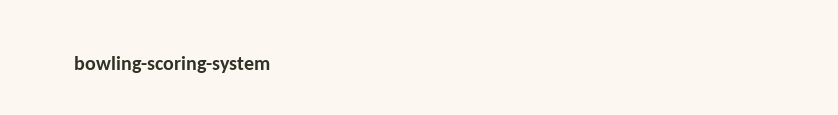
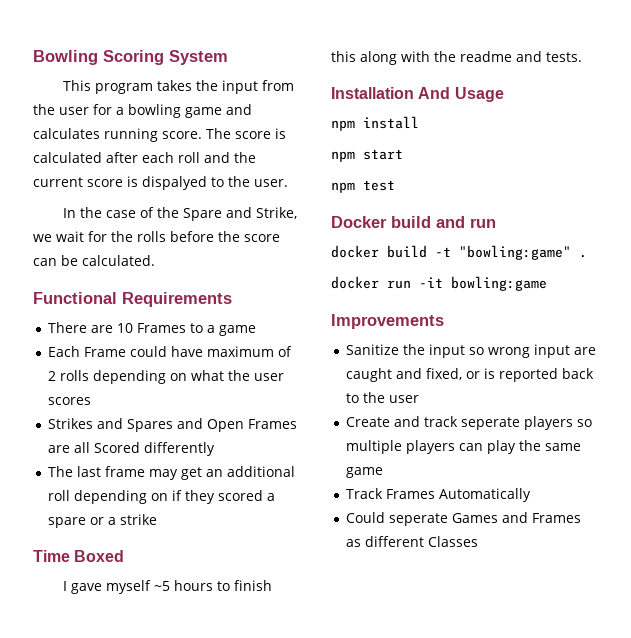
[74,56,270,73] bowling-scoring-system -> [33,50,228,65] [63,80,295,94] [33,104,252,118] [33,128,286,142] [33,152,256,163] [33,176,288,190] [63,207,298,221] [33,231,280,242] [33,255,155,266] [33,292,232,307] [48,322,257,336] [48,346,293,357] [48,370,285,384] [48,397,92,405] [48,418,298,432] [48,442,216,456] [48,466,296,480] [48,490,276,504] [48,514,158,528] [33,550,125,562] [63,580,273,594] [331,51,582,65] [331,87,504,102] [331,116,419,131] [331,149,403,162] [331,180,395,193] [331,216,496,228] [331,245,587,260] [331,276,547,291] [331,314,444,329] [346,344,597,358] [346,368,595,382] [346,392,420,403] [346,416,593,430] [346,440,582,454] [346,467,384,478] [346,488,532,502] [346,512,582,526] [346,536,479,547] Bowling Scoring System // This program takes the input from the user for a bowling game and calculates running score. The score is calculated after each roll and the current score is dispalyed to the user. // In the case of the Spare and Strike, we wait for the rolls before the score can be calculated. // Functional Requirements // There are 10 Frames to a game // Each Frame could have maximum of 2 rolls depending on what the user scores // Strikes and Spares and Open Frames are all Scored differently // The last frame may get an additional roll depending on if they scored a spare or a strike // Time Boxed // I gave myself ~5 hours to finish this along with the readme and tests. // Installation And Usage // npm install // npm start // npm test // Docker build and run // docker build -t "bowling:game" . // docker run -it bowling:game // Improvements // Sanitize the input so wrong input are caught and fixed, or is reported back to the user // Create and track seperate players so multiple players can play the same game // Track Frames Automatically // Could seperate Games and Frames as different Classes

